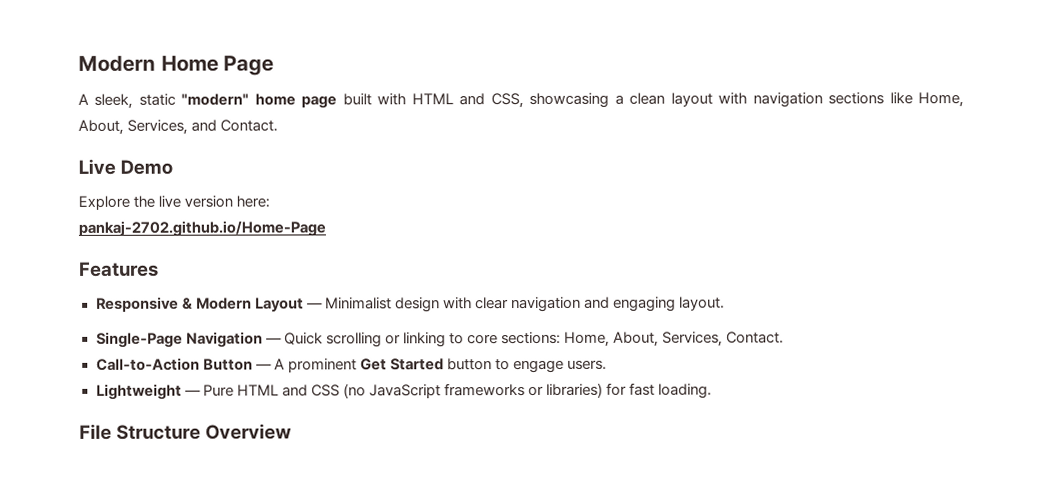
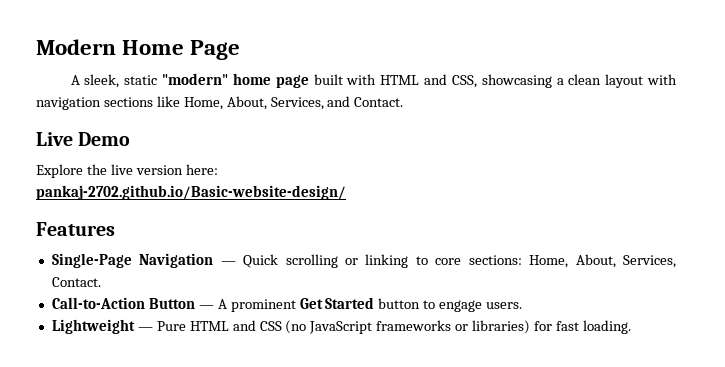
[78,220,326,237] pankaj-2702.github.io/Home-Page -> [36,185,346,200] pankaj-2702.github.io/Basic-website-design/
[95,296,726,313] // Responsive & Modern Layout — Minimalist design with clear navigation and engaging layout. -> (115, 229) none
[79,423,293,440] // File Structure Overview -> (631, 327) none

